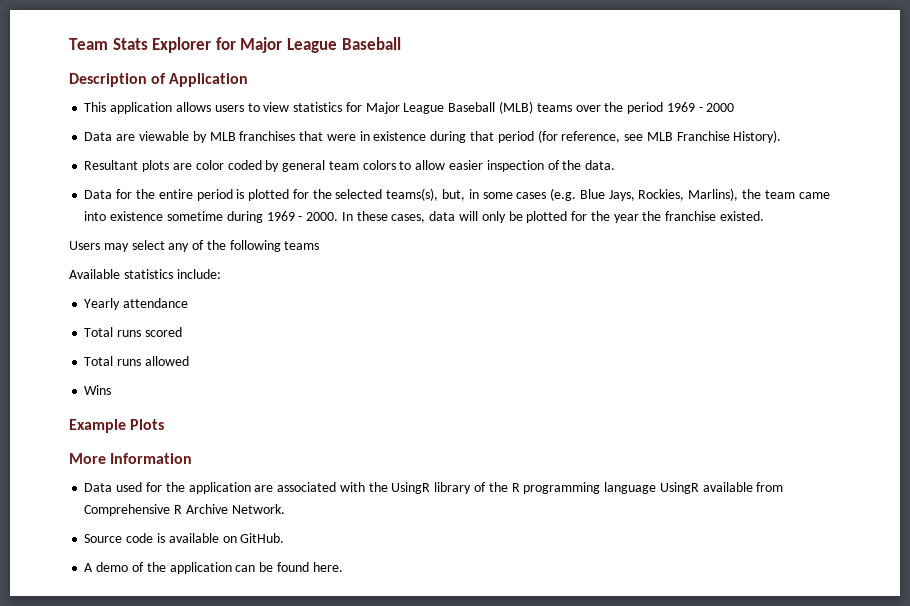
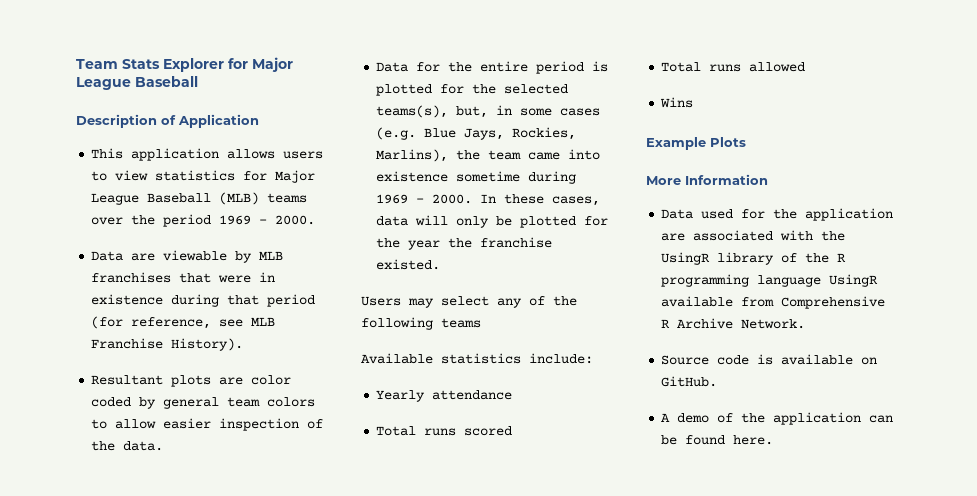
[706,103,735,112] 2000 -> [275,215,316,225] 2000.

